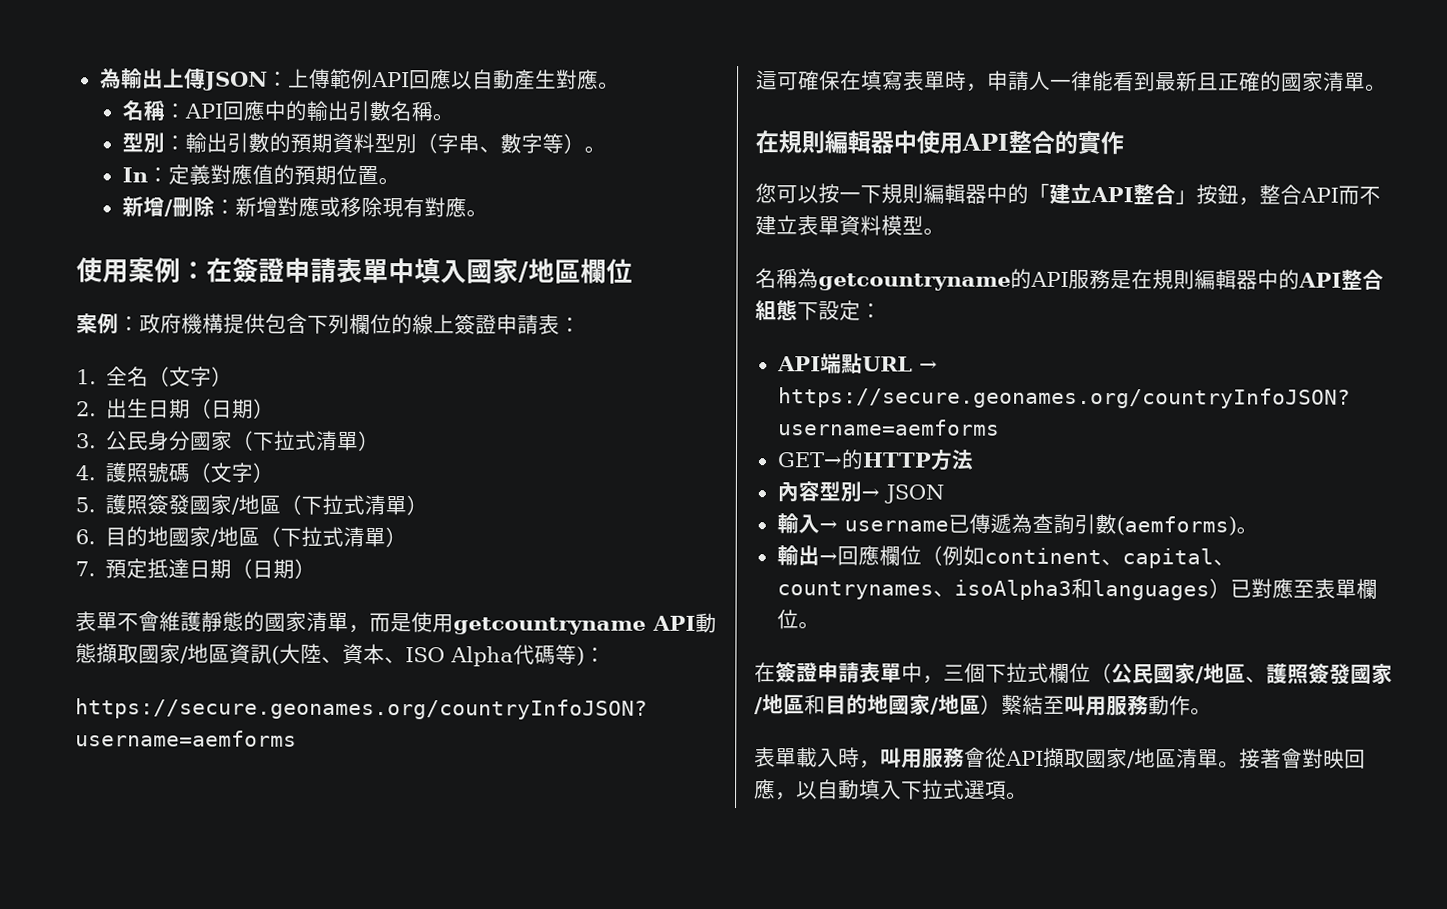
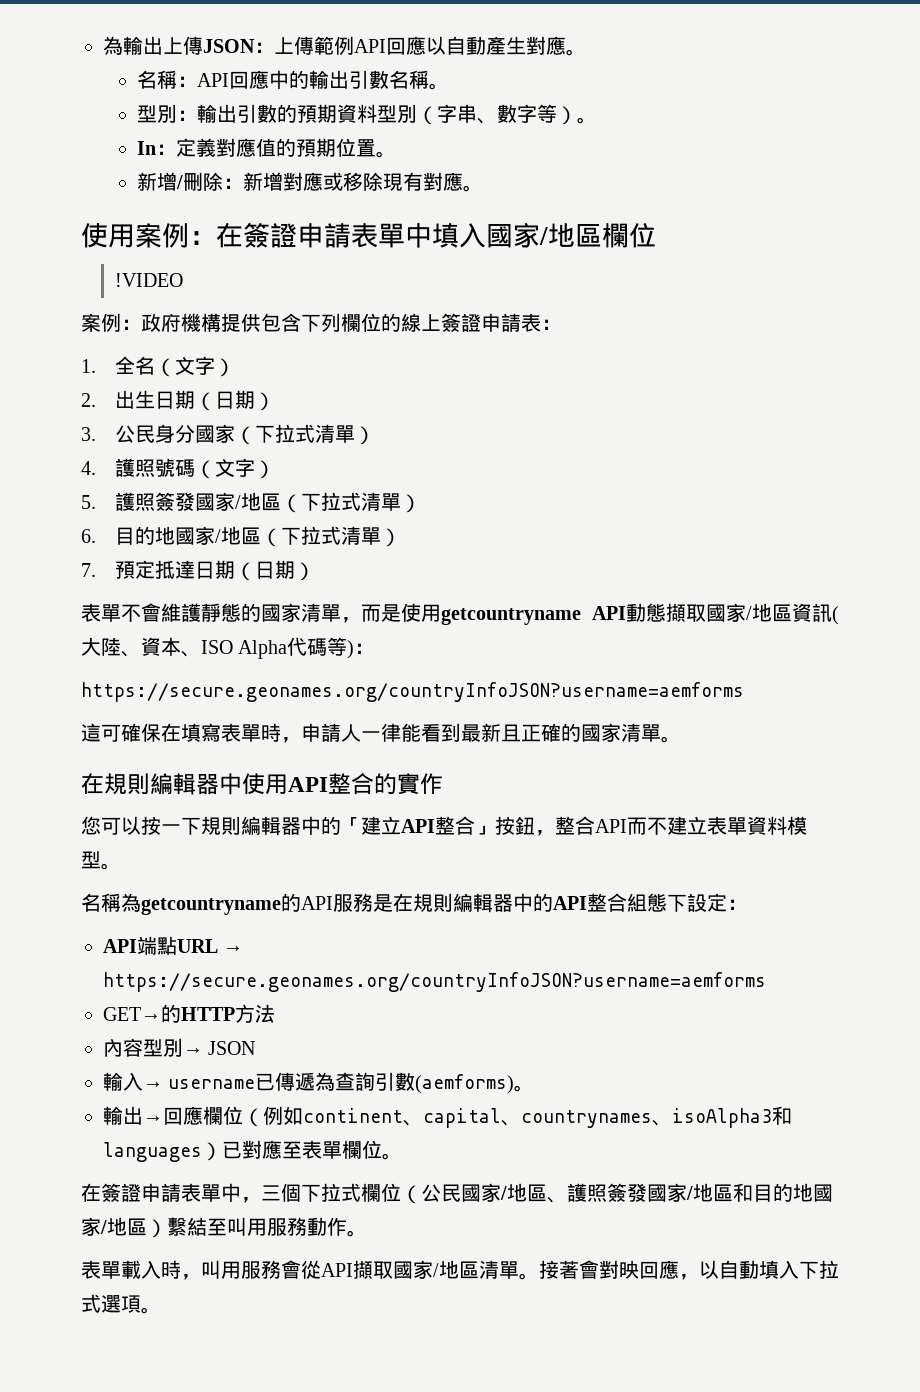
(633, 271) none -> [114,273,183,287] // !VIDEO

